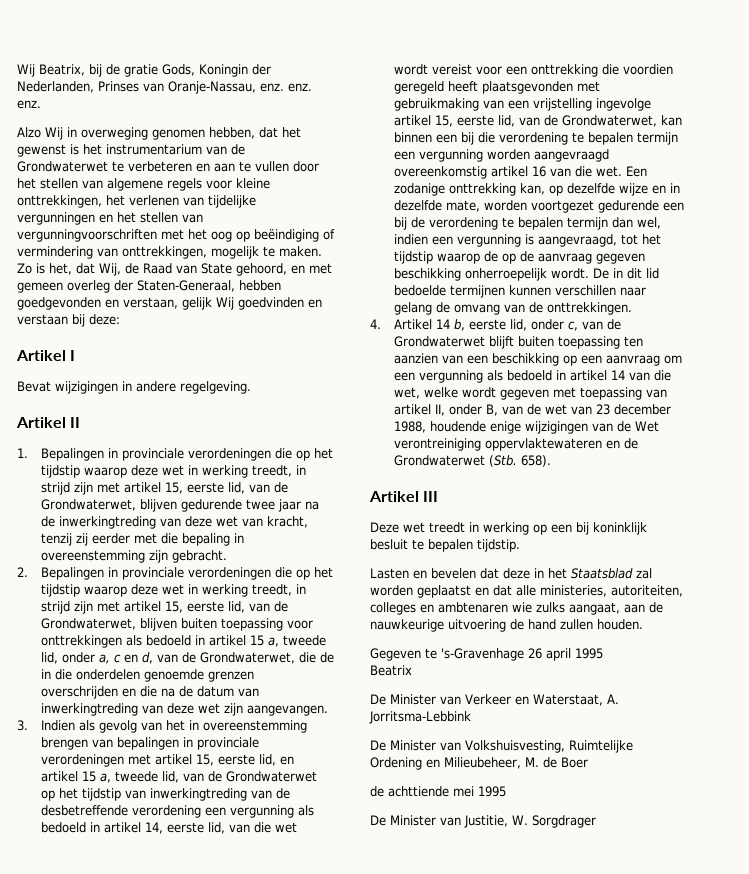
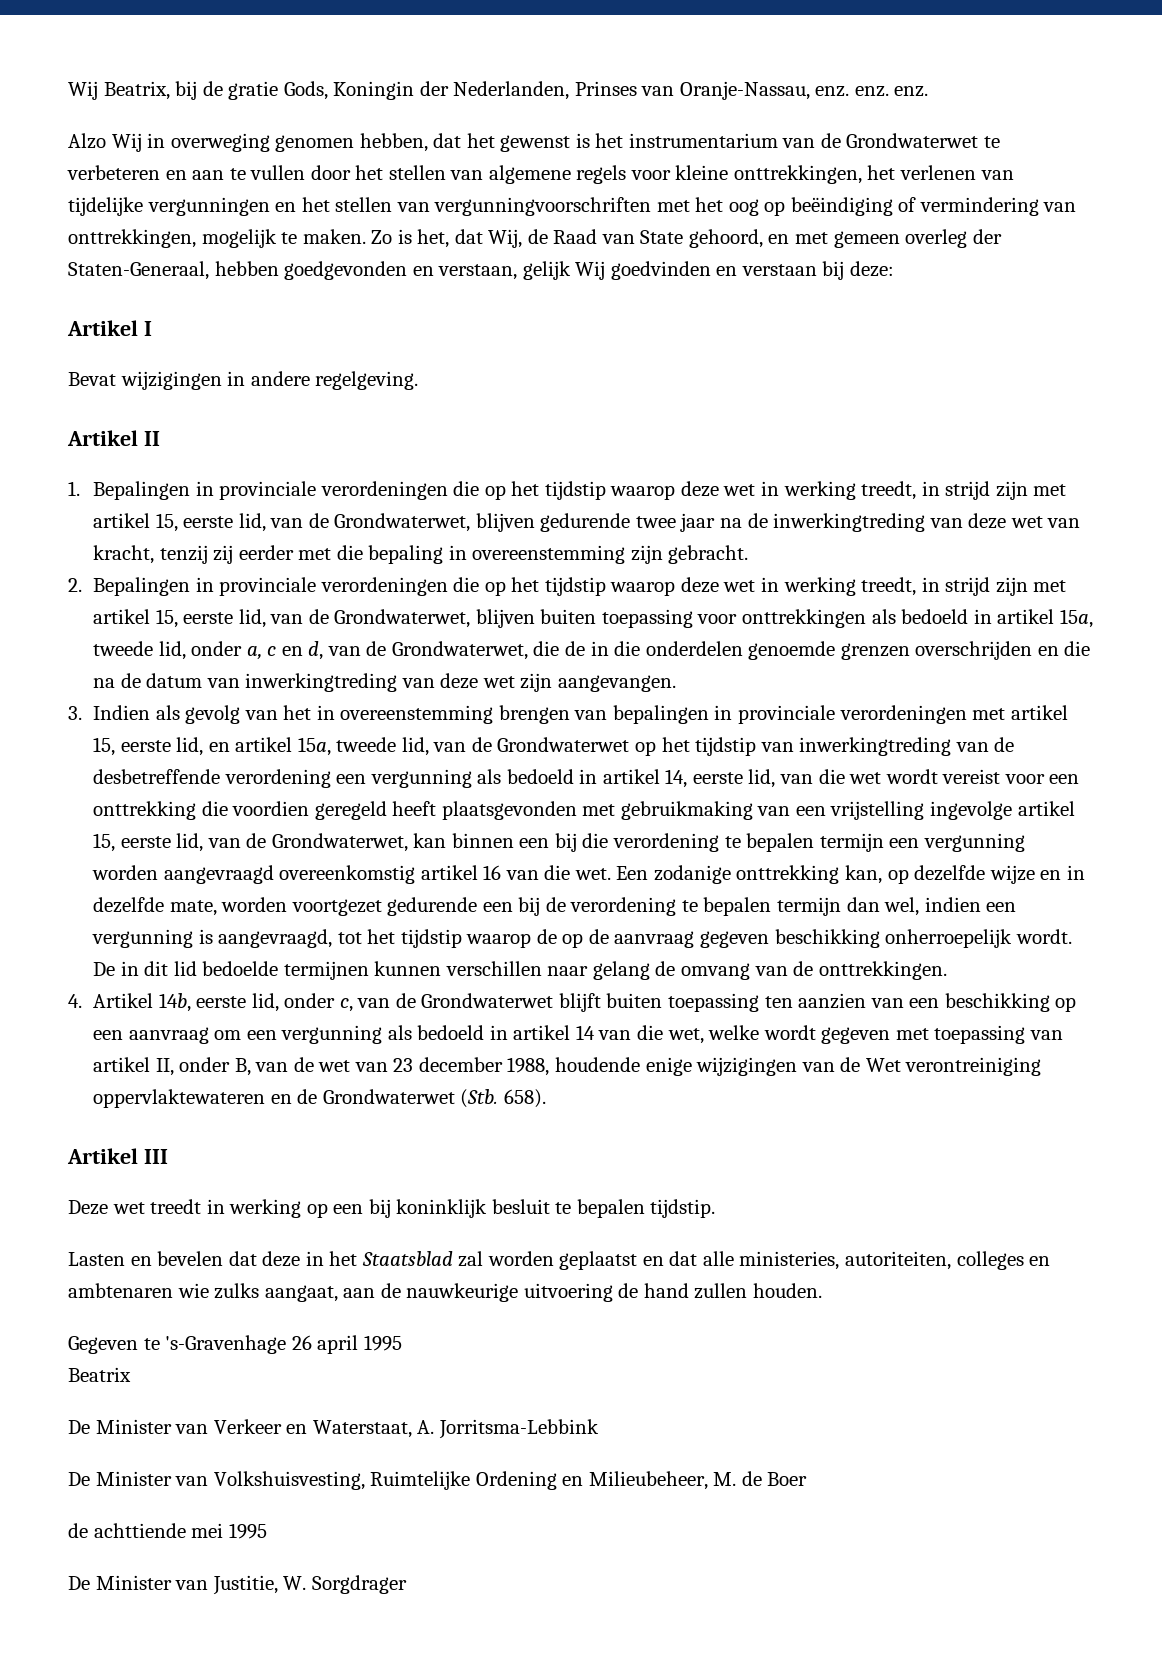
[250,635,280,647] 15 a, -> [1059,609,1093,628] 15a,
[82,771,112,783] 15 a, -> [297,737,331,756] 15a,
[436,319,466,331] 14 b, -> [158,993,191,1012] 14b,

